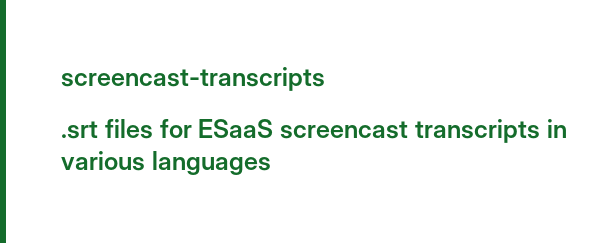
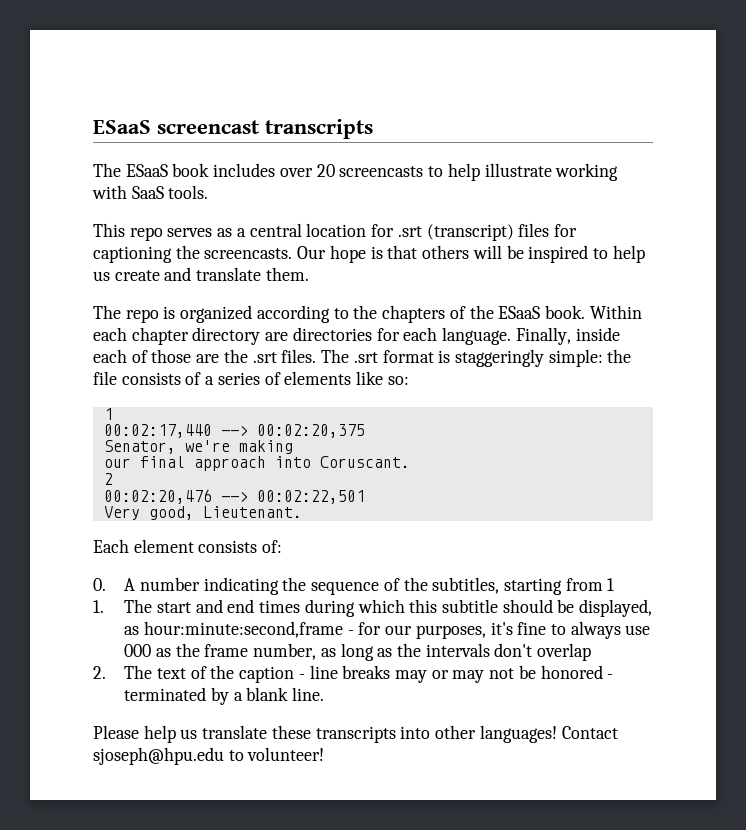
[61,67,325,91] [61,119,192,139] screencast-transcripts // .srt files for -> (93, 127) none
[546,119,567,138] [61,151,271,175] in various languages -> [93,163,619,181] [92,185,209,199] [93,223,577,241] [93,245,645,263] [93,267,309,281] [93,305,642,323] [93,327,620,345] [93,349,632,367] [93,371,409,385] [103,408,113,420] [103,424,365,438] [103,440,293,454] [103,456,410,471] [103,473,113,485] [103,489,365,504] [103,506,302,520] [93,539,283,553] [93,577,615,595] [93,599,653,617] [124,621,651,639] [124,643,592,661] [93,665,614,683] [124,687,325,705] [93,725,618,743] [93,747,325,765] // The ESaaS book includes over 20 screencasts to help illustrate working with SaaS tools. // This repo serves as a central location for .srt (transcript) files for captioning the screencasts. Our hope is that others will be inspired to help us create and translate them. // The repo is organized according to the chapters of the ESaaS book. Within each chapter directory are directories for each language. Finally, inside each of those are the .srt files. The .srt format is staggeringly simple: the file consists of a series of elements like so: // 1 // 00:02:17,440 --> 00:02:20,375 // Senator, we're making // our final approach into Coruscant. // 2 // 00:02:20,476 --> 00:02:22,501 // Very good, Lieutenant. // Each element consists of: // 0. A number indicating the sequence of the subtitles, starting from 1 // 1. The start and end times during which this subtitle should be displayed, as hour:minute:second,frame - for our purposes, it's fine to always use 000 as the frame number, as long as the intervals don't overlap // 2. The text of the caption - line breaks may or may not be honored - terminated by a blank line. // Please help us translate these transcripts into other languages! Contact sjoseph@hpu.edu to volunteer!

